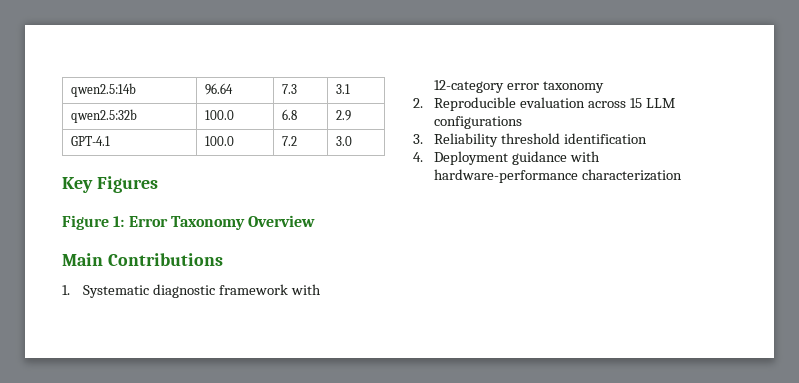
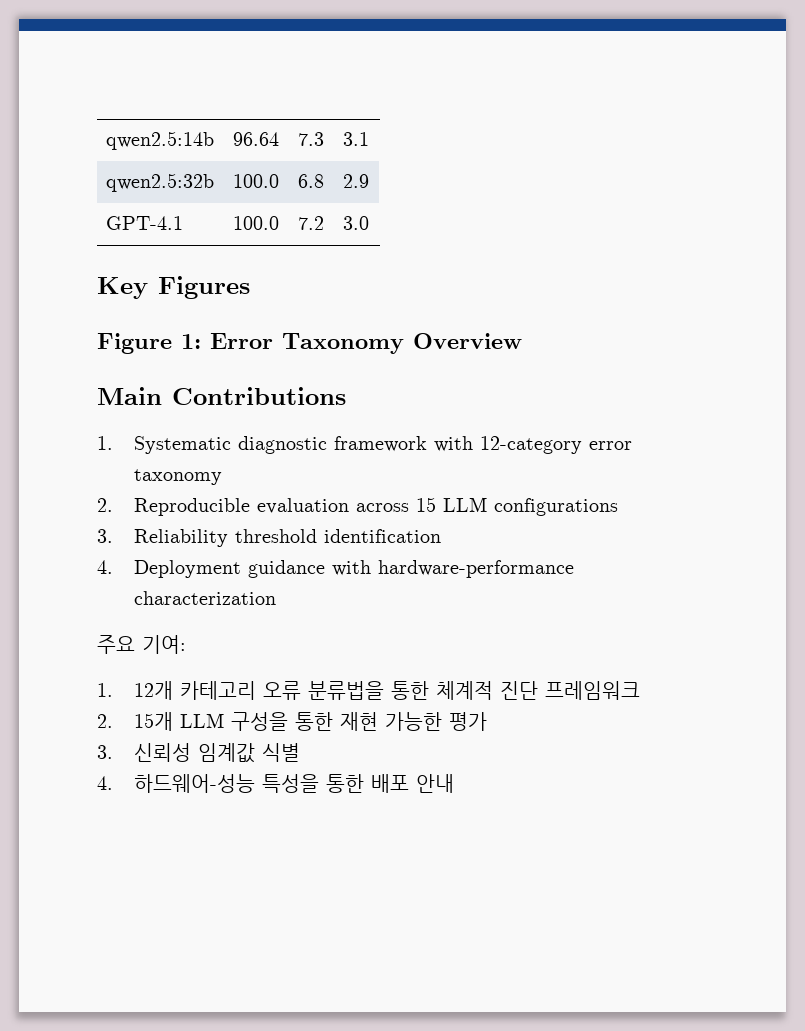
(682, 175) none -> [97,635,186,654] [97,681,640,700] [97,712,487,731] [97,743,300,763] [97,774,454,793] // 주요 기여: // 1. 12개 카테고리 오류 분류법을 통한 체계적 진단 프레임워크 // 2. 15개 LLM 구성을 통한 재현 가능한 평가 // 3. 신뢰성 임계값 식별 // 4. 하드웨어-성능 특성을 통한 배포 안내

